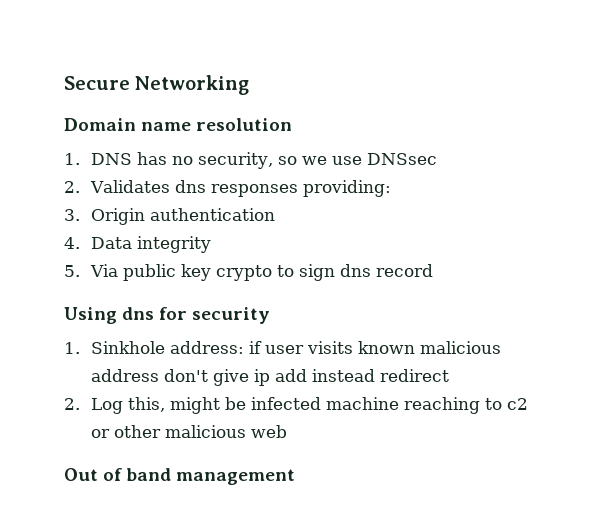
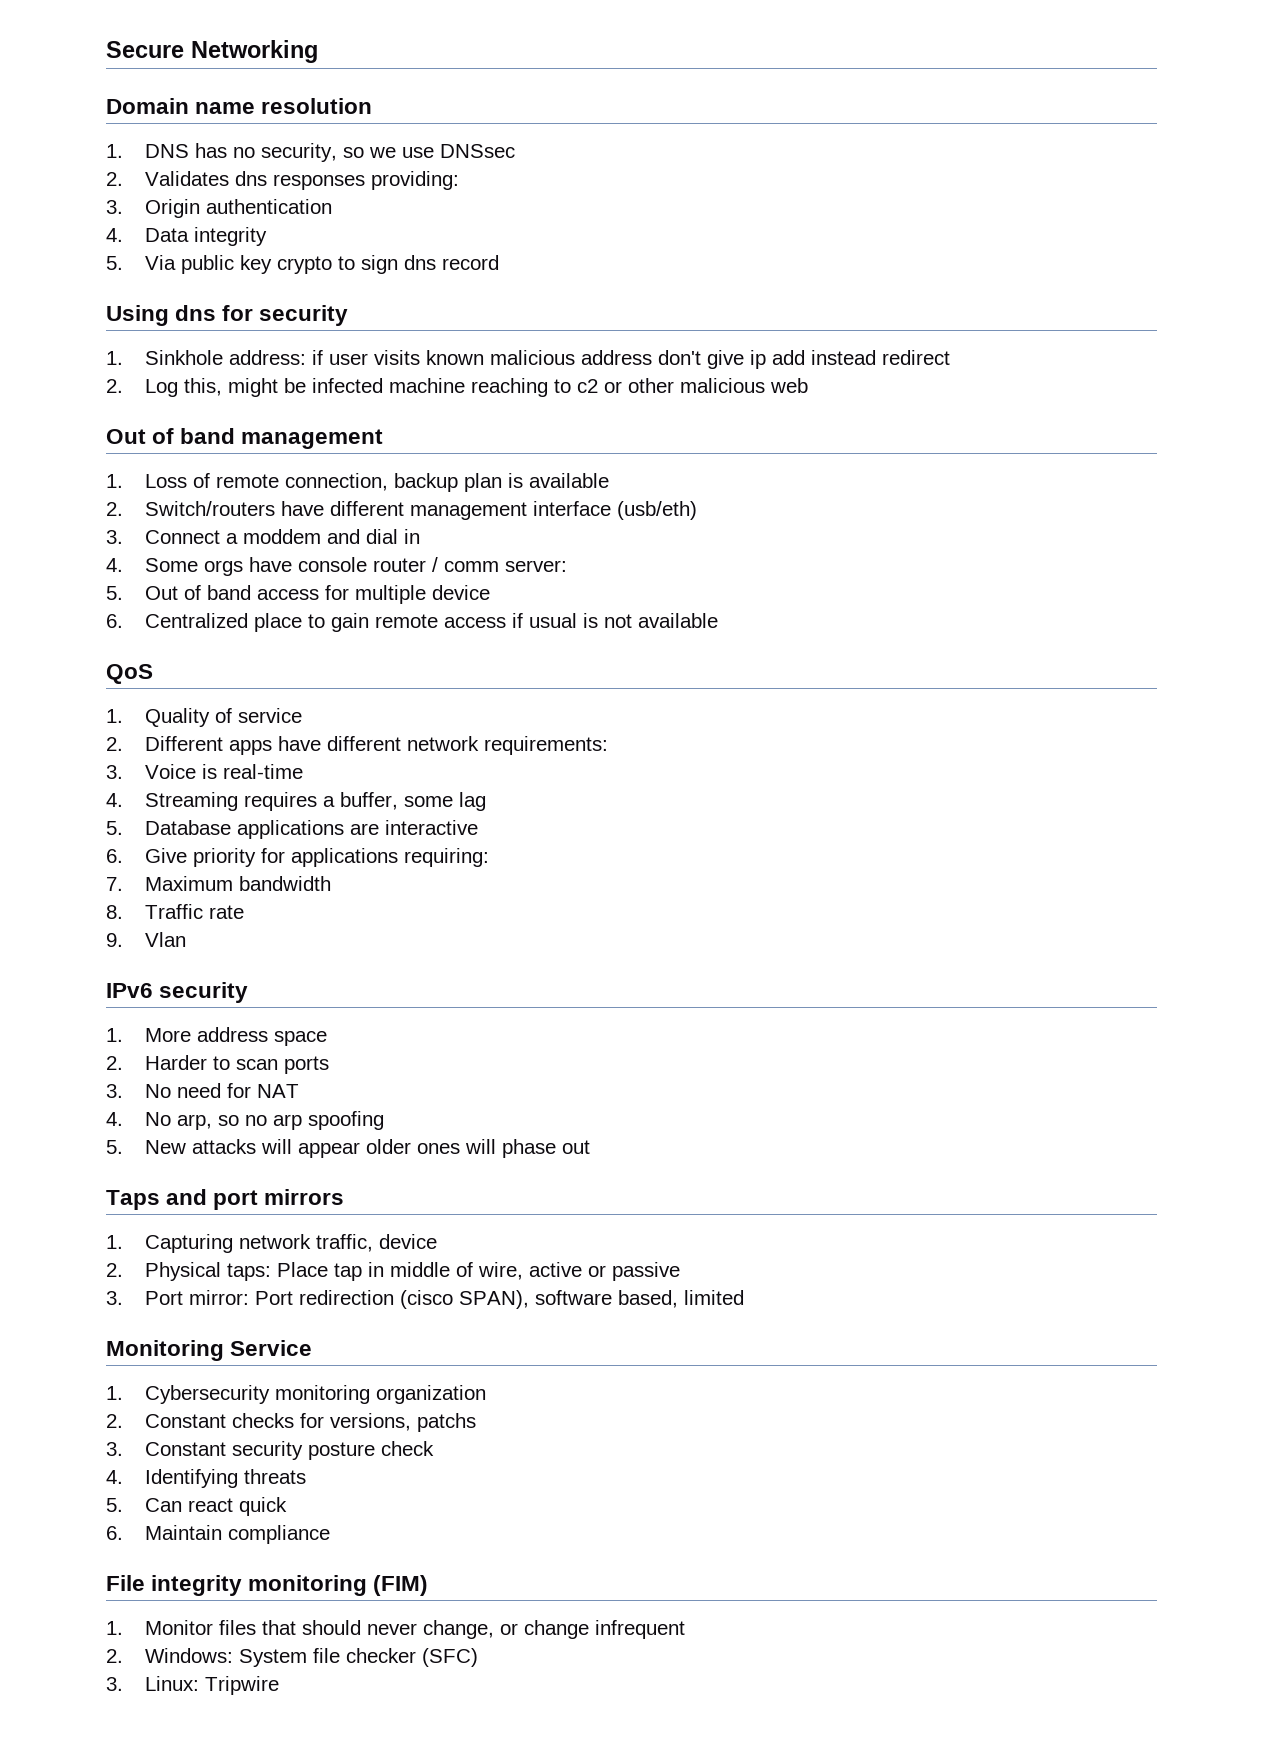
(296, 477) none -> [106,473,610,492] [106,501,698,520] [106,529,421,544] [106,557,568,576] [106,585,491,604] [106,613,719,632] [106,664,153,684] [106,708,303,727] [106,736,609,755] [106,764,304,779] [106,792,487,811] [106,820,479,839] [106,848,490,867] [106,876,332,891] [106,904,245,919] [106,932,187,947] [106,982,249,1003] [106,1027,328,1046] [106,1055,330,1074] [106,1083,300,1098] [106,1111,385,1130] [106,1139,591,1158] [106,1189,345,1210] [106,1234,438,1253] [106,1262,681,1281] [106,1290,745,1309] [106,1340,313,1361] [106,1385,487,1404] [106,1413,477,1432] [106,1441,435,1460] [106,1469,307,1488] [106,1497,288,1516] [106,1525,331,1544] [106,1575,429,1596] [106,1620,686,1639] [106,1648,479,1667] [106,1676,280,1695] // 1. Loss of remote connection, backup plan is available // 2. Switch/routers have different management interface (usb/eth) // 3. Connect a moddem and dial in // 4. Some orgs have console router / comm server: // 5. Out of band access for multiple device // 6. Centralized place to gain remote access if usual is not available // QoS // 1. Quality of service // 2. Different apps have different network requirements: // 3. Voice is real-time // 4. Streaming requires a buffer, some lag // 5. Database applications are interactive // 6. Give priority for applications requiring: // 7. Maximum bandwidth // 8. Traffic rate // 9. Vlan // IPv6 security // 1. More address space // 2. Harder to scan ports // 3. No need for NAT // 4. No arp, so no arp spoofing // 5. New attacks will appear older ones will phase out // Taps and port mirrors // 1. Capturing network traffic, device // 2. Physical taps: Place tap in middle of wire, active or passive // 3. Port mirror: Port redirection (cisco SPAN), software based, limited // Monitoring Service // 1. Cybersecurity monitoring organization // 2. Constant checks for versions, patchs // 3. Constant security posture check // 4. Identifying threats // 5. Can react quick // 6. Maintain compliance // File integrity monitoring (FIM) // 1. Monitor files that should never change, or change infrequent // 2. Windows: System file checker (SFC) // 3. Linux: Tripwire

